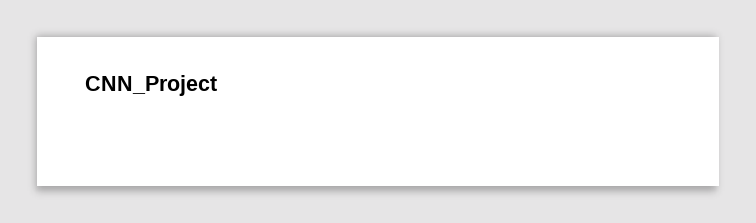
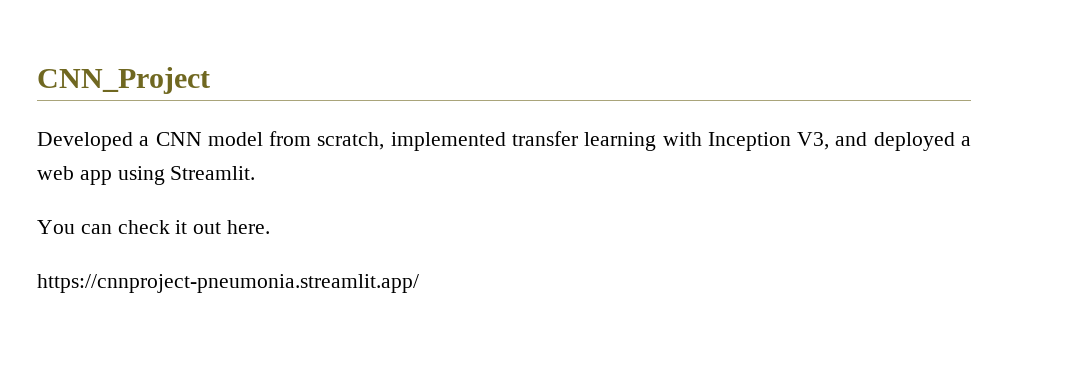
(217, 85) none -> [37,131,972,151] [37,166,256,185] [37,220,271,234] [37,274,419,293] // Developed a CNN model from scratch, implemented transfer learning with Inception V3, and deployed a web app using Streamlit. // You can check it out here. // https://cnnproject-pneumonia.streamlit.app/

